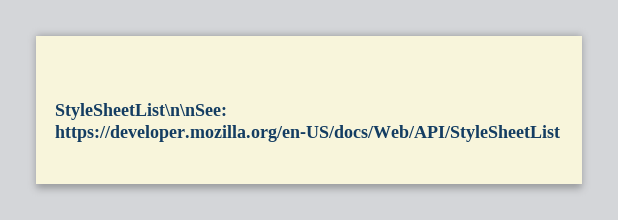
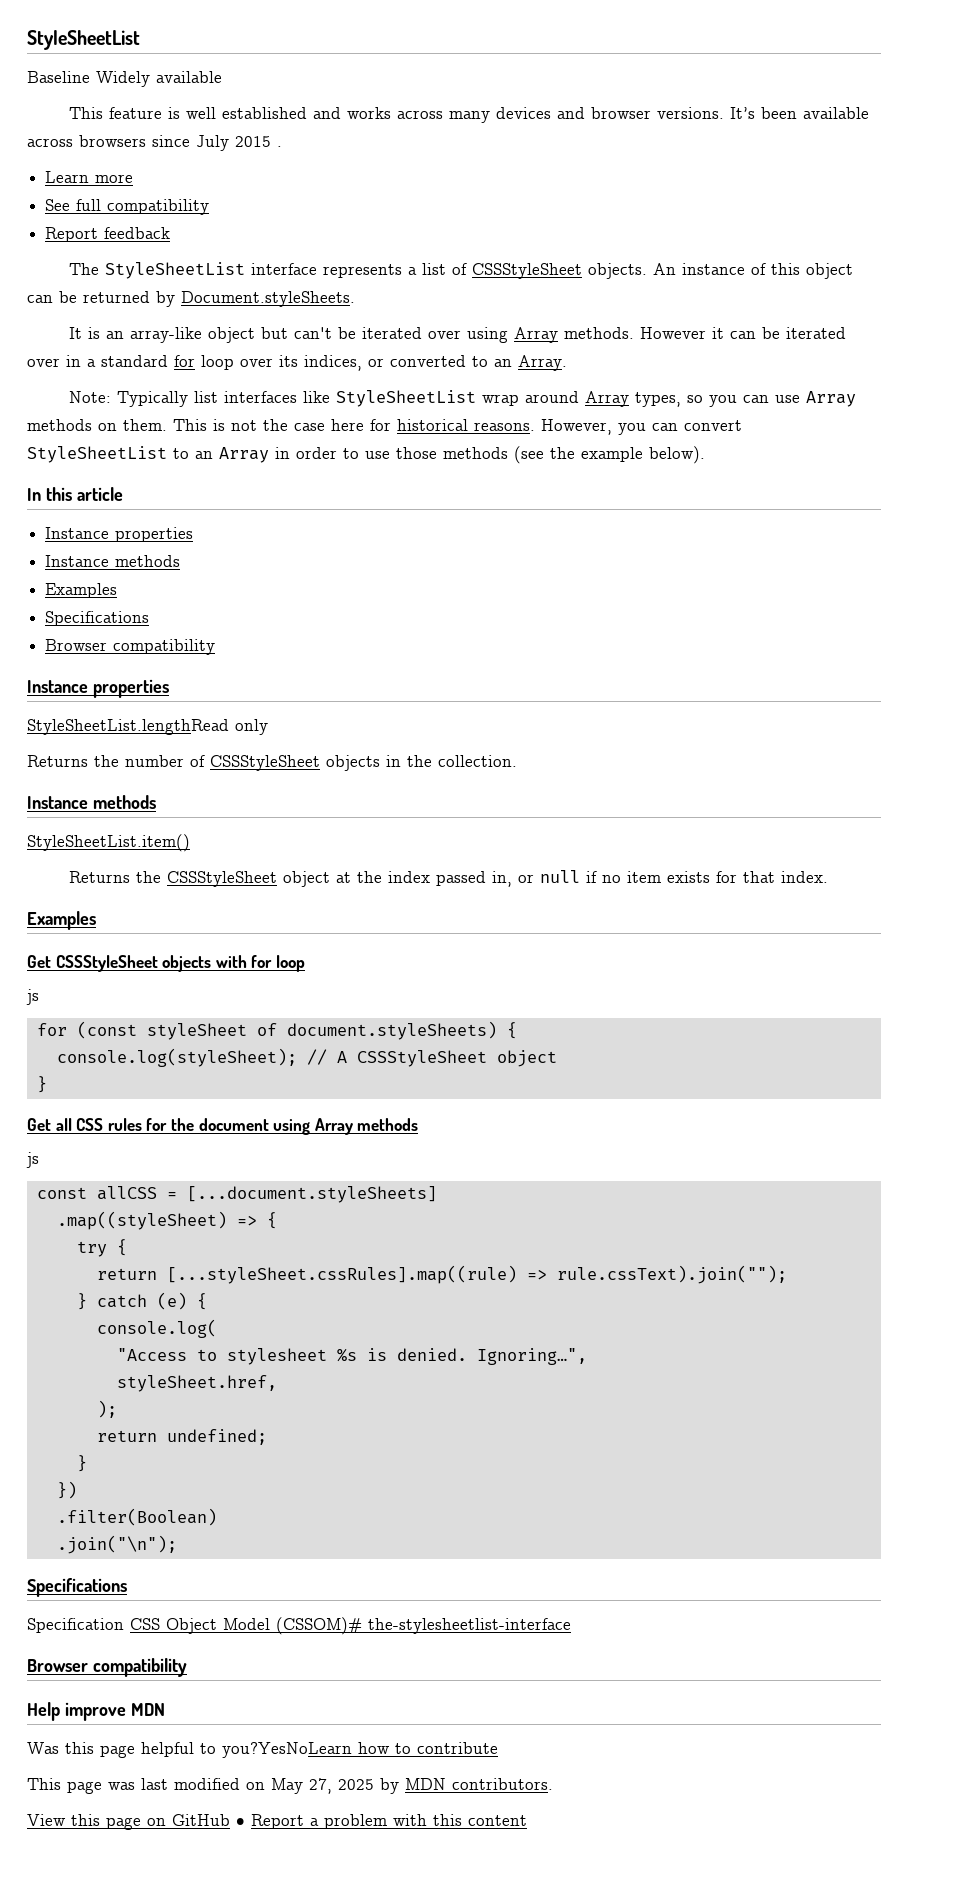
[55,103,227,120] [55,125,560,142] StyleSheetList\n\nSee: https://developer.mozilla.org/en-US/docs/Web/API/StyleSheetList -> [27,30,140,50] [27,71,222,87] [69,107,870,123] [27,135,282,151] [45,171,134,183] [45,199,210,215] [45,227,171,242] [69,262,854,279] [27,291,355,307] [69,327,847,343] [27,355,567,371] [69,390,857,407] [27,419,742,435] [27,446,705,464] [27,487,123,501] [45,527,194,542] [45,555,181,567] [45,583,118,598] [45,611,150,626] [45,639,216,655] [27,679,169,698] [27,719,268,735] [27,755,517,771] [27,795,156,809] [27,834,190,852] [69,870,829,887] [27,911,96,930] [27,955,305,972] [26,989,39,1005] [36,1021,517,1040] [56,1048,557,1067] [36,1076,47,1093] [27,1118,419,1135] [26,1152,39,1168] [36,1186,437,1203] [56,1211,277,1230] [76,1239,127,1257] [96,1265,787,1284] [76,1292,207,1310] [96,1319,217,1338] [116,1348,587,1365] [116,1375,277,1392] [96,1400,117,1418] [96,1429,267,1445] [76,1455,87,1472] [56,1481,77,1499] [56,1508,217,1526] [56,1535,177,1554] [27,1578,127,1597] [27,1617,571,1635] [27,1658,187,1677] [27,1702,165,1721] [27,1742,498,1758] [27,1778,553,1794] [27,1814,527,1830] StyleSheetList // Baseline Widely available // This feature is well established and works across many devices and browser versions. It’s been available across browsers since July 2015 . // Learn more // See full compatibility // Report feedback // The StyleSheetList interface represents a list of CSSStyleSheet objects. An instance of this object can be returned by Document.styleSheets. // It is an array-like object but can't be iterated over using Array methods. However it can be iterated over in a standard for loop over its indices, or converted to an Array. // Note: Typically list interfaces like StyleSheetList wrap around Array types, so you can use Array methods on them. This is not the case here for historical reasons. However, you can convert StyleSheetList to an Array in order to use those methods (see the example below). // In this article // Instance properties // Instance methods // Examples // Specifications // Browser compatibility // Instance properties // StyleSheetList.lengthRead only // Returns the number of CSSStyleSheet objects in the collection. // Instance methods // StyleSheetList.item() // Returns the CSSStyleSheet object at the index passed in, or null if no item exists for that index. // Examples // Get CSSStyleSheet objects with for loop // js // for (const styleSheet of document.styleSheets) { // console.log(styleSheet); // A CSSStyleSheet object // } // Get all CSS rules for the document using Array methods // js // const allCSS = [...document.styleSheets] // .map((styleSheet) => { // try { // return [...styleSheet.cssRules].map((rule) => rule.cssText).join(""); // } catch (e) { // console.log( // "Access to stylesheet %s is denied. Ignoring…", // styleSheet.href, // ); // return undefined; // } // }) // .filter(Boolean) // .join("\n"); // Specifications // Specification CSS Object Model (CSSOM)# the-stylesheetlist-interface // Browser compatibility // Help improve MDN // Was this page helpful to you?YesNoLearn how to contribute // This page was last modified on May 27, 2025 by MDN contributors. // View this page on GitHub • Report a problem with this content

